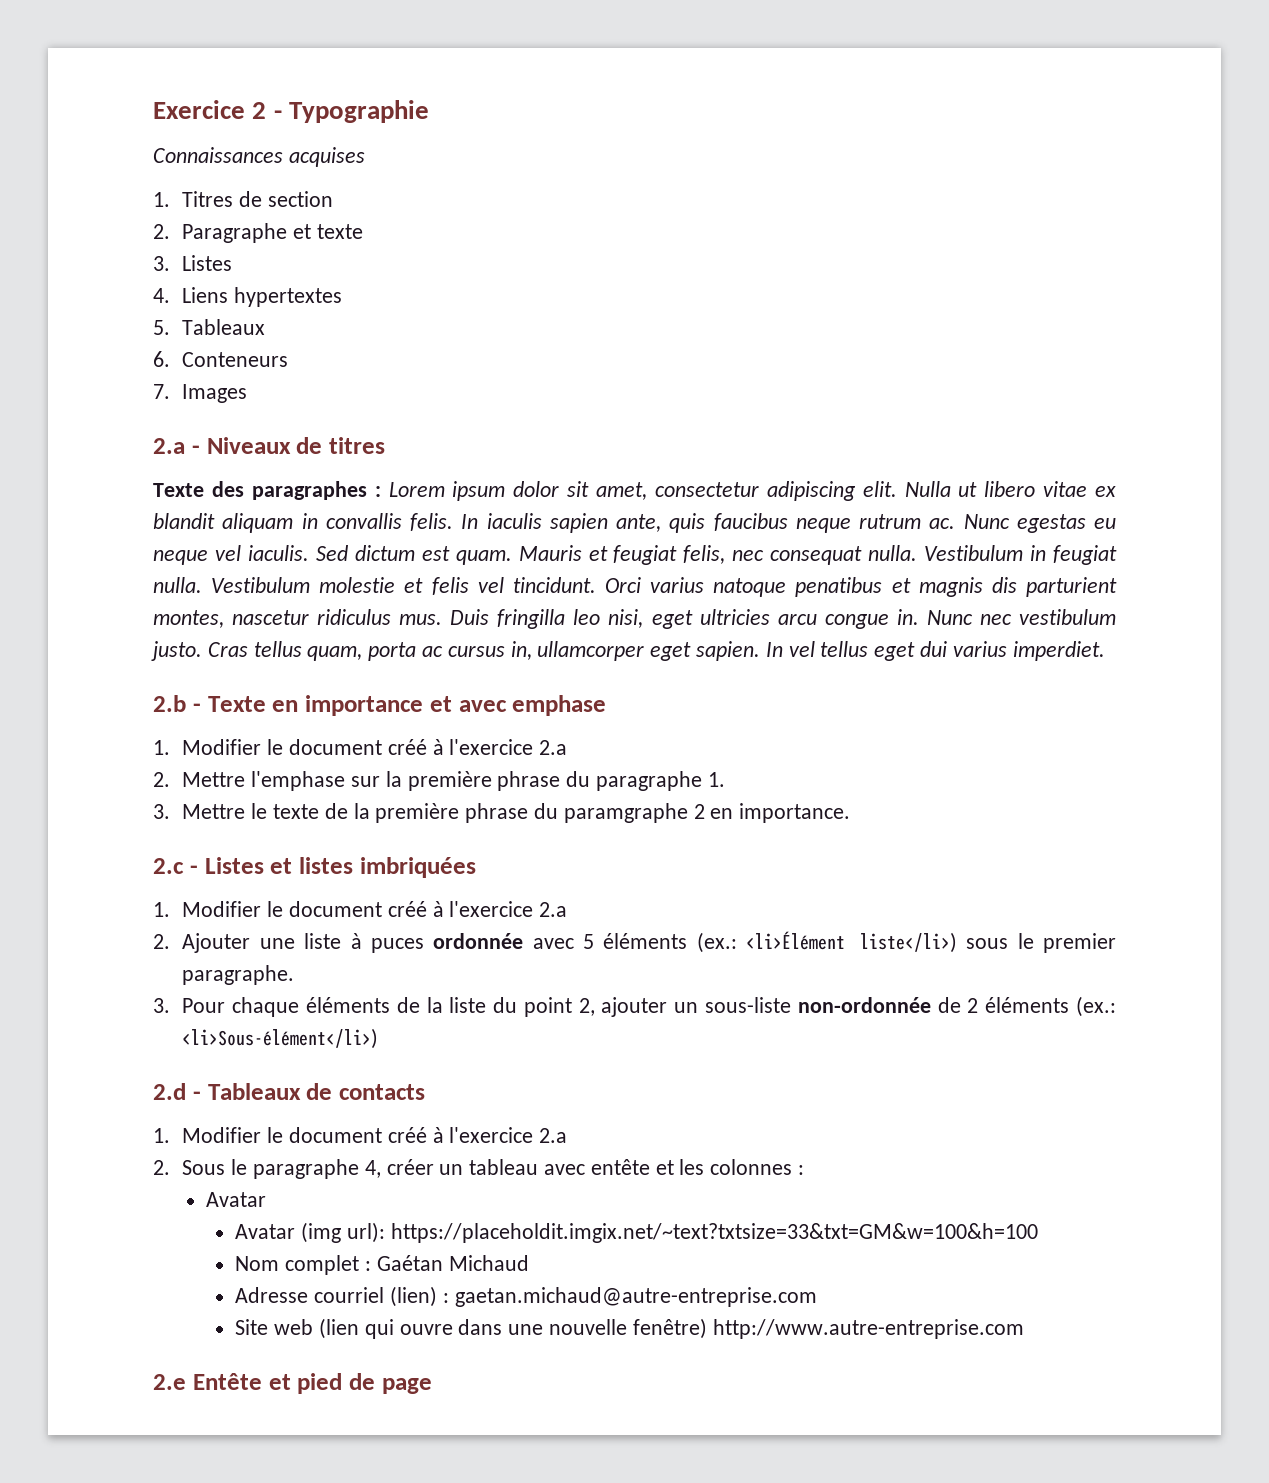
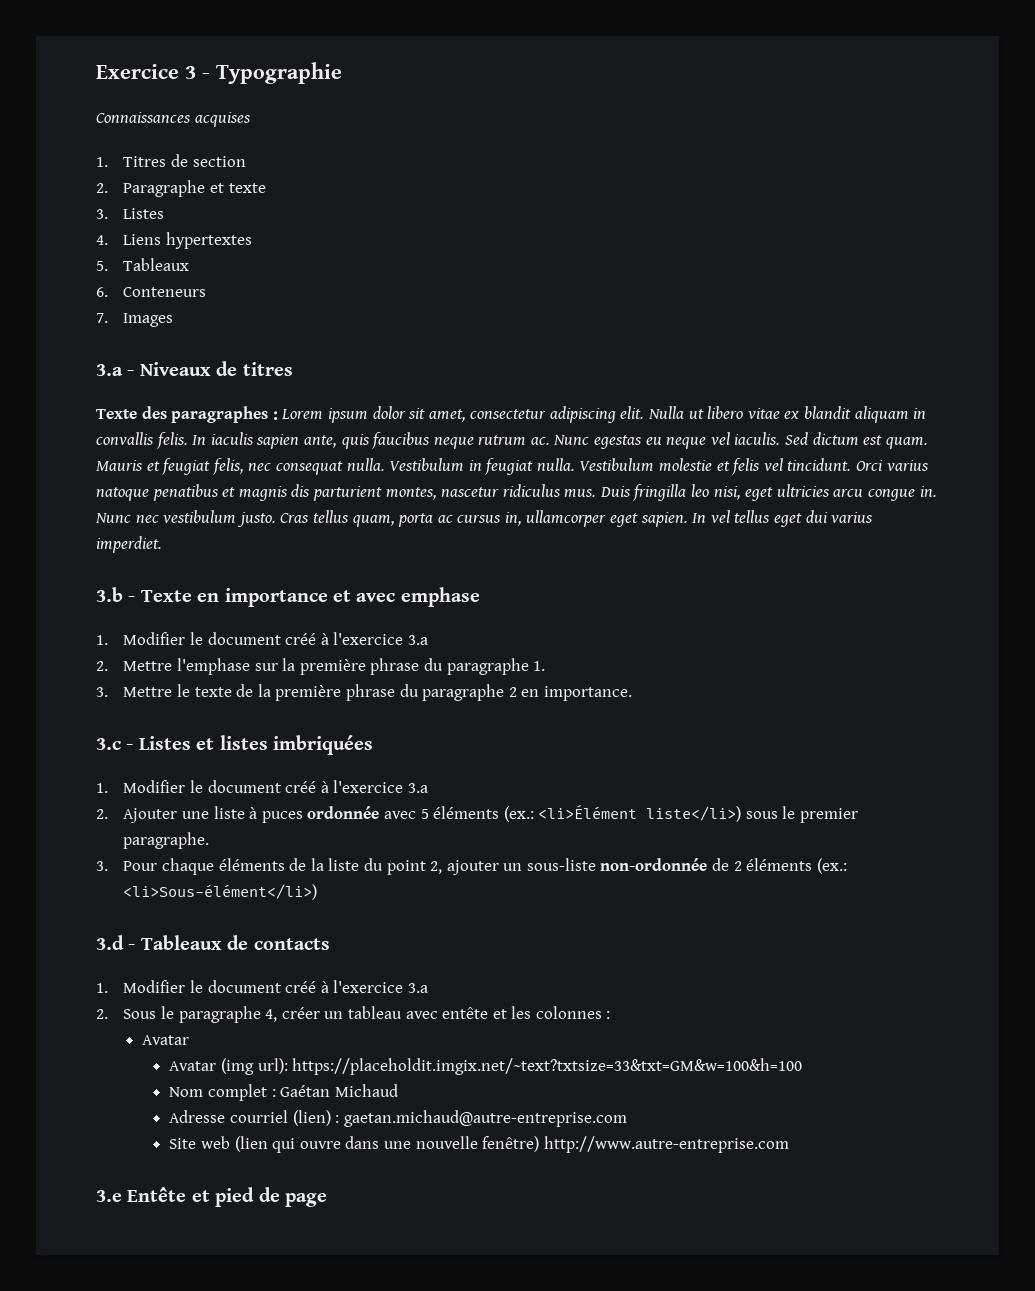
[252,102,267,119] 2 -> [185,66,196,79] 3
[153,438,185,454] 2.a -> [96,364,123,376] 3.a
[153,695,186,712] 2.b -> [96,587,123,602] 3.b
[539,740,568,755] 2.a -> [407,635,428,645] 3.a
[563,803,688,823] paramgraphe -> [422,684,505,701] paragraphe
[153,858,184,874] 2.c -> [96,738,121,750] 3.c
[539,902,568,917] 2.a -> [407,783,428,793] 3.a
[153,1083,186,1100] 2.d -> [96,935,124,950] 3.d
[539,1128,568,1143] 2.a -> [407,983,428,993] 3.a
[153,1374,186,1390] 2.e -> [96,1190,122,1202] 3.e

